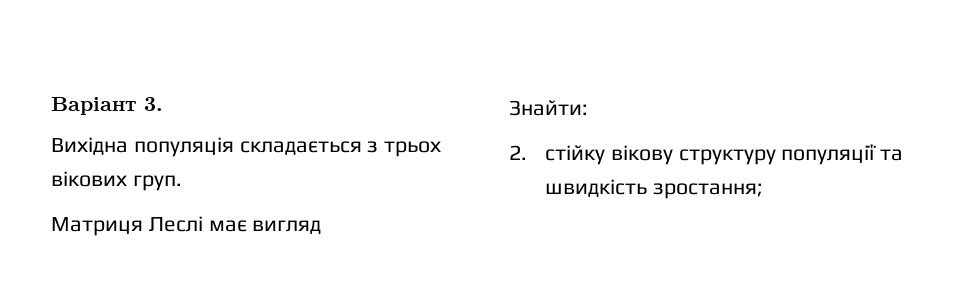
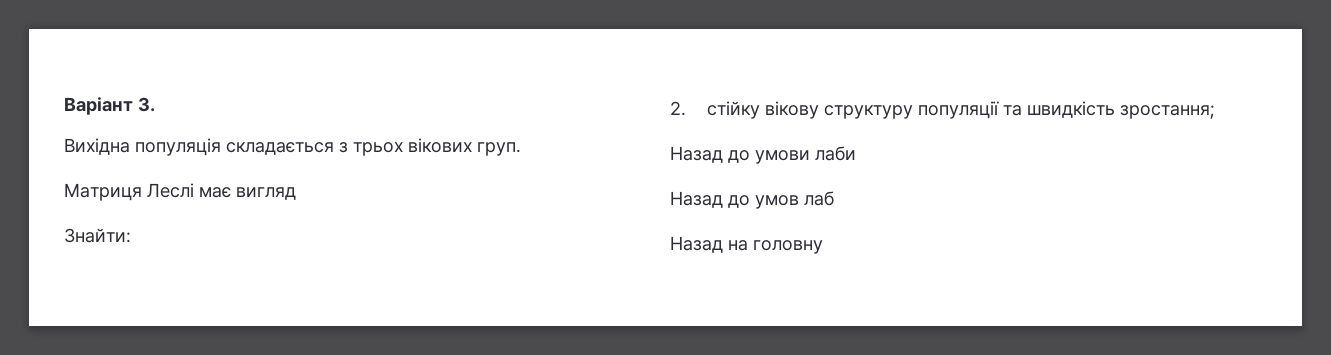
(763, 191) none -> [670,146,856,164] [670,191,834,209] [670,236,823,254] // Назад до умови лаби // Назад до умов лаб // Назад на головну

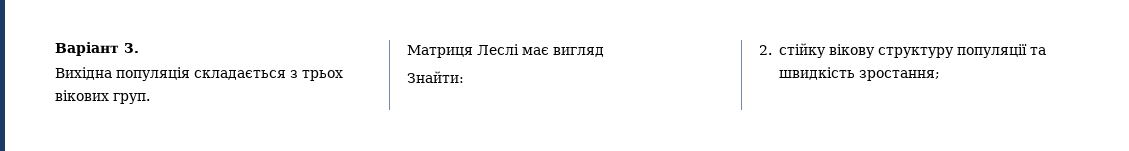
[670,146,856,164] [670,191,834,209] [670,236,823,254] // Назад до умови лаби // Назад до умов лаб // Назад на головну -> (940, 75) none

